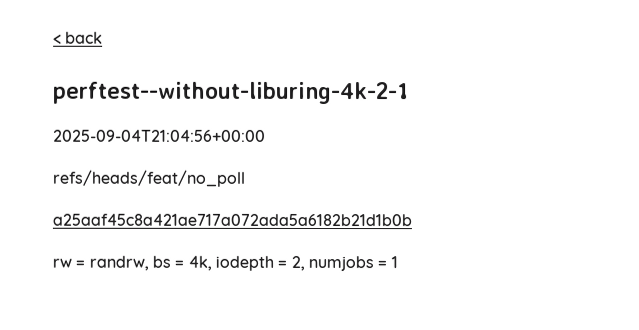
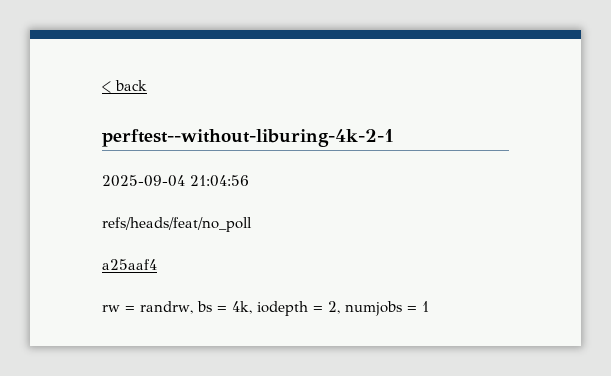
[53,129,266,142] 2025-09-04T21:04:56+00:00 -> [102,175,249,187] 2025-09-04 21:04:56
[52,213,412,227] a25aaf45c8a421ae717a072ada5a6182b21d1b0b -> [102,259,157,270] a25aaf4

